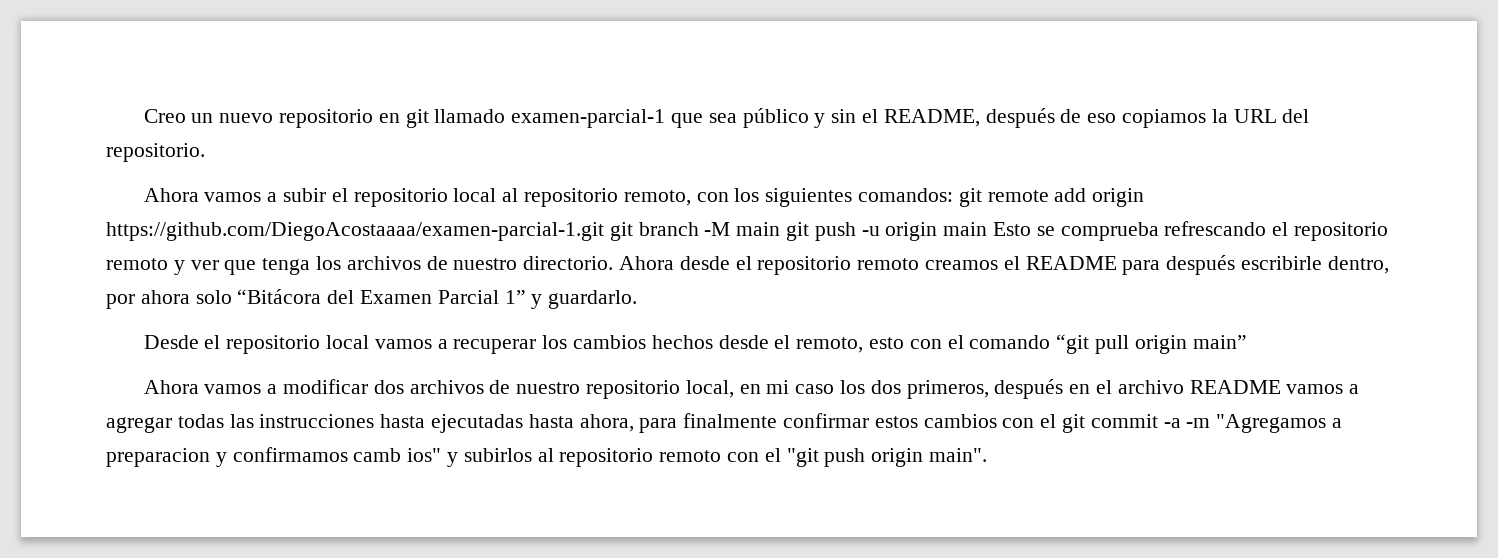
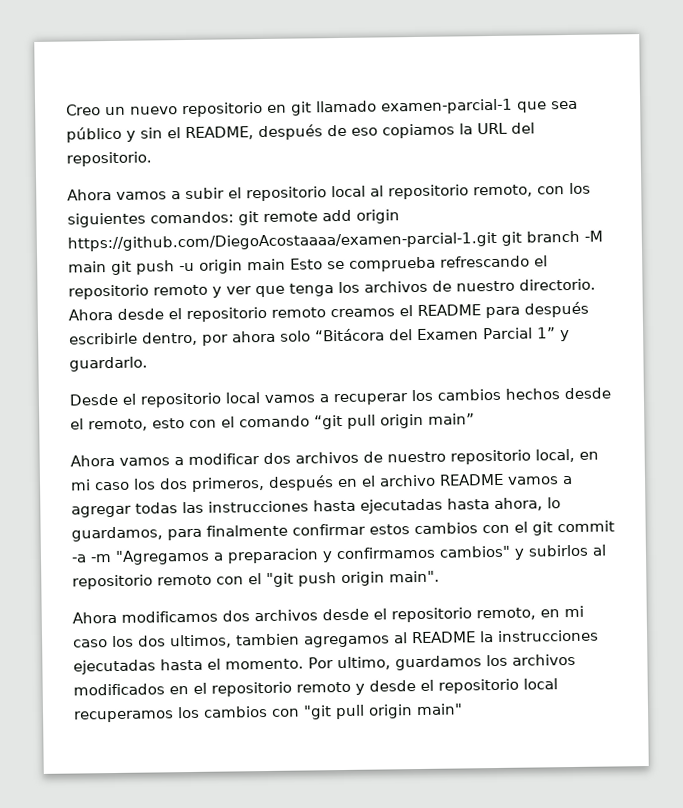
(634, 423) none -> [547,497,561,509] [71,526,163,542] lo guardamos,
[353,448,442,462] camb ios" -> [439,545,511,558] cambios"
(988, 455) none -> [72,605,584,624] [73,629,599,649] [73,653,576,675] [73,678,558,697] [74,703,463,723] // Ahora modificamos dos archivos desde el repositorio remoto, en mi caso los dos ultimos, tambien agregamos al README la instrucciones ejecutadas hasta el momento. Por ultimo, guardamos los archivos modificados en el repositorio remoto y desde el repositorio local recuperamos los cambios con "git pull origin main"

